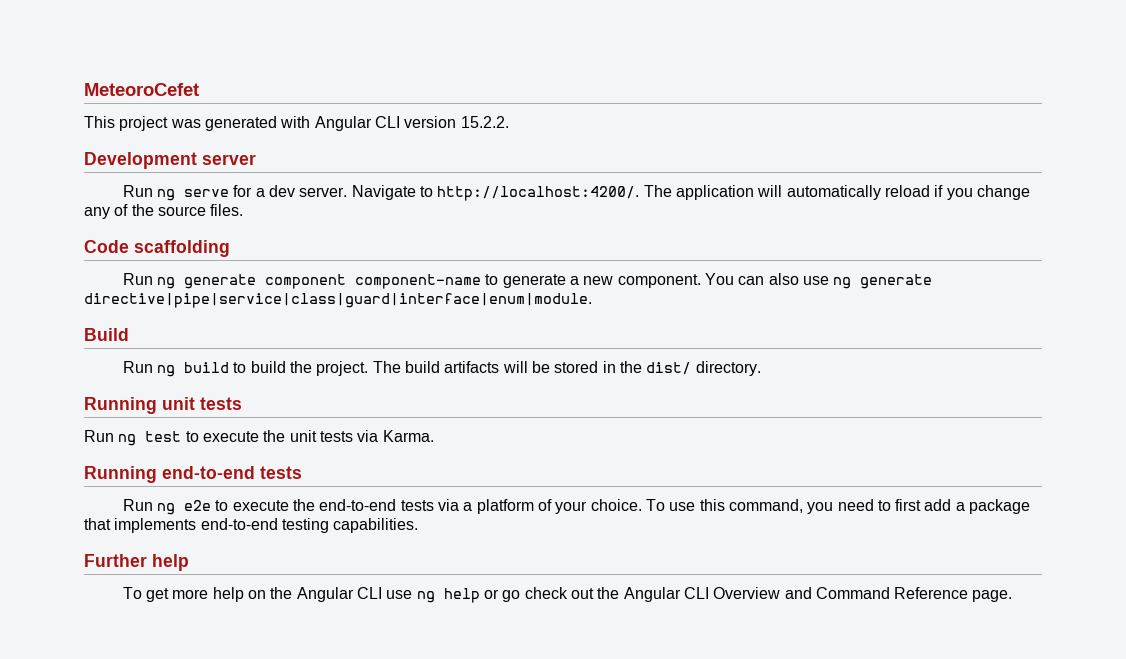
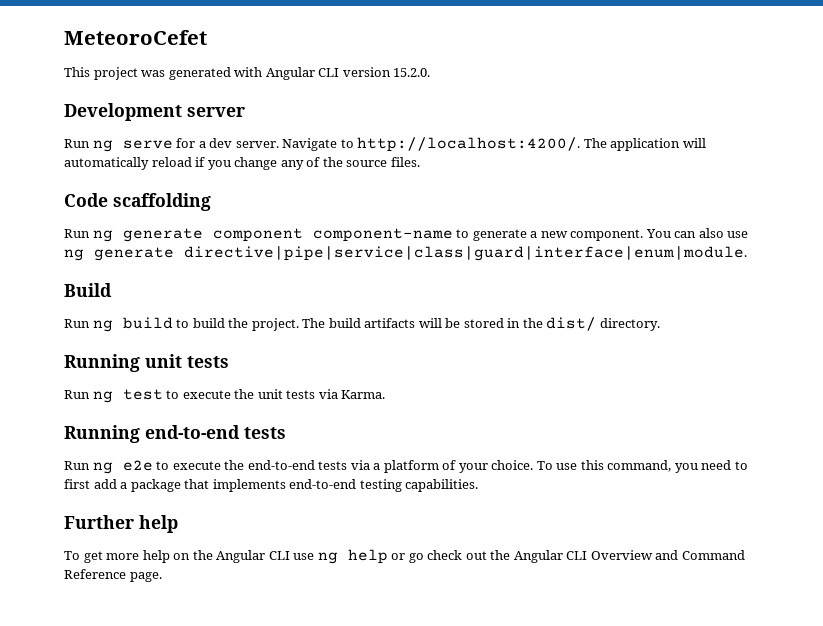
[460,116,509,128] 15.2.2. -> [393,68,431,77] 15.2.0.

